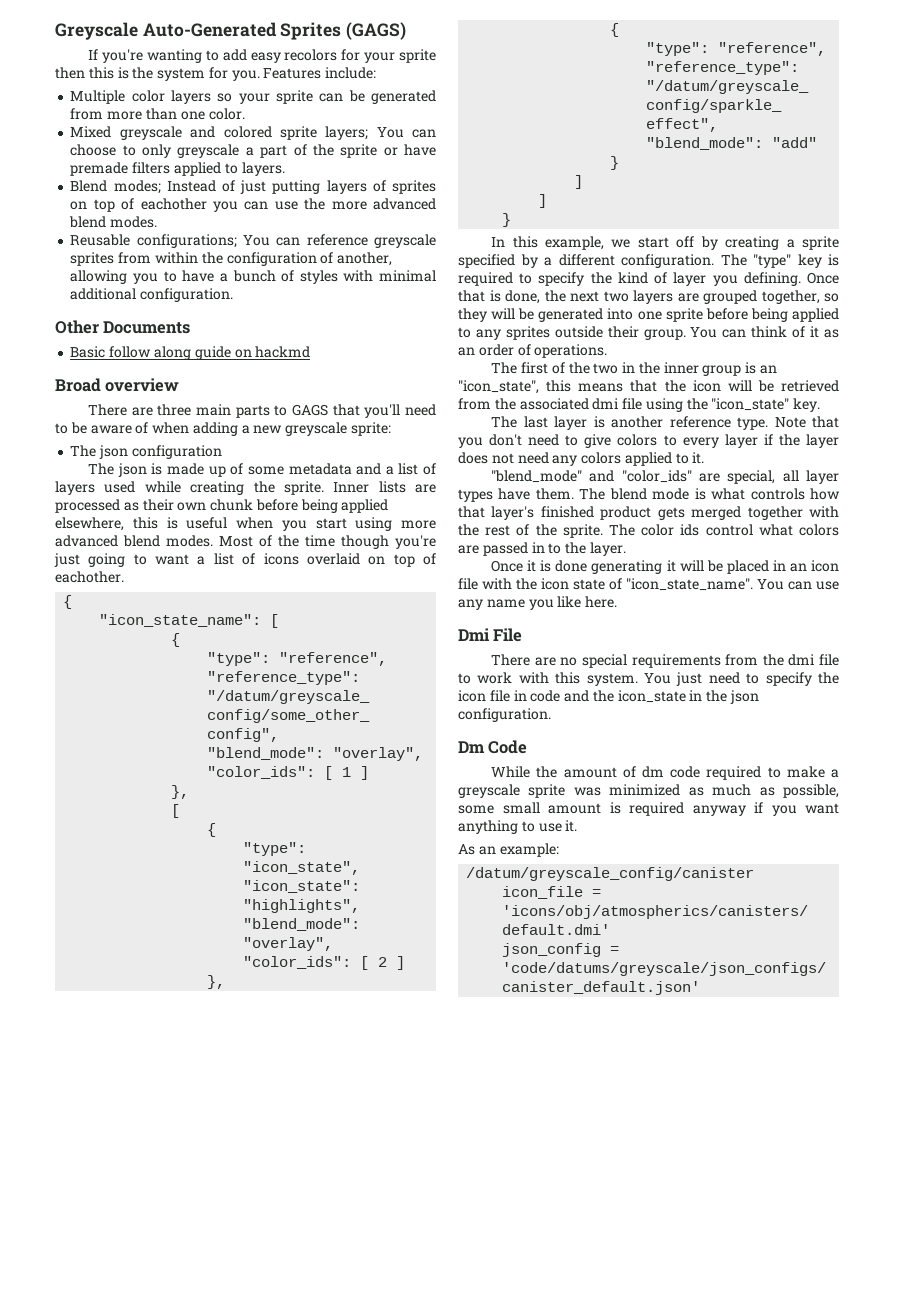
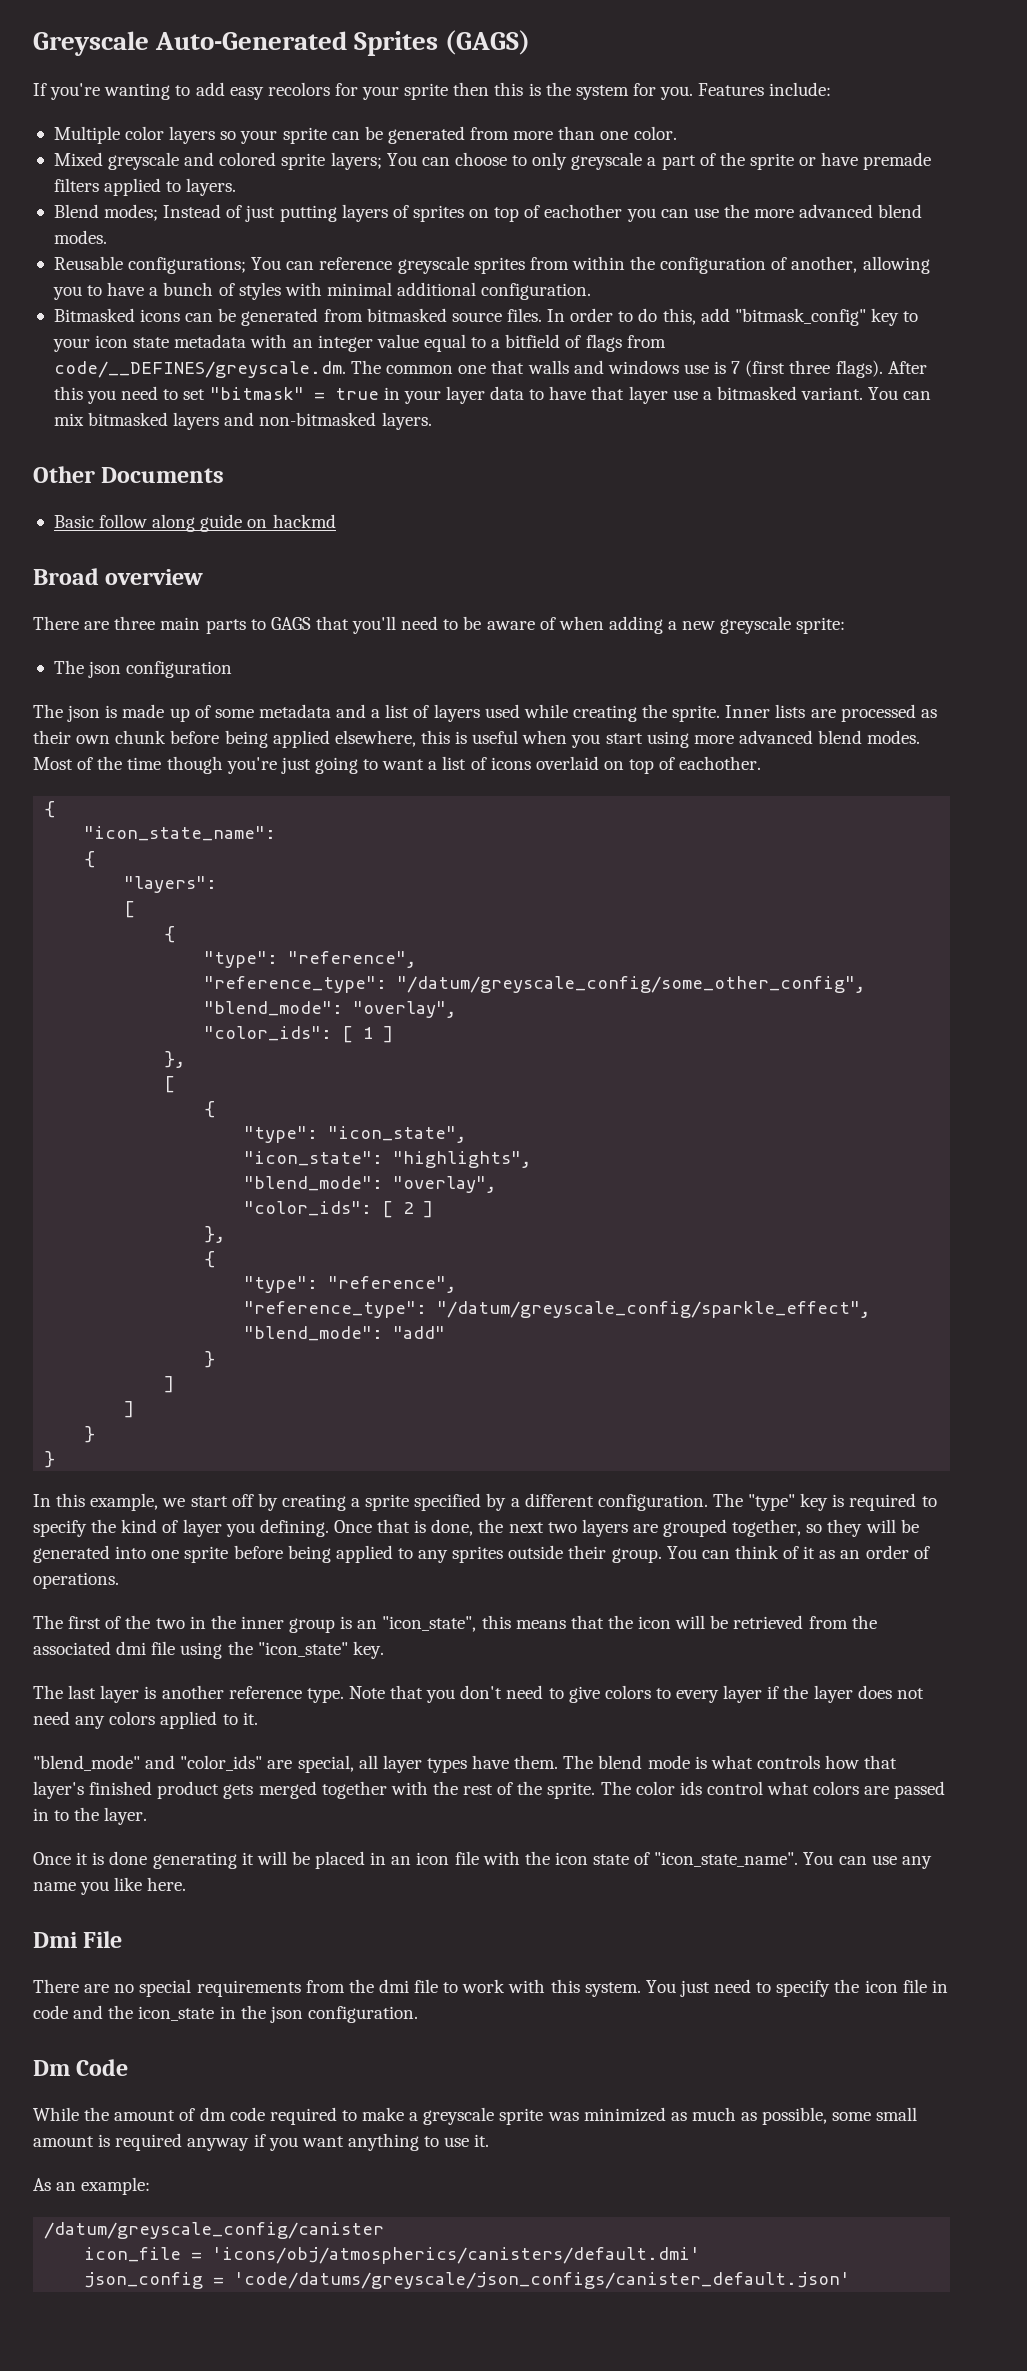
(234, 295) none -> [53,308,919,326] [52,334,666,352] [53,360,927,378] [53,386,932,404] [53,412,432,430] // Bitmasked icons can be generated from bitmasked source files. In order to do this, add "bitmask_config" key to your icon state metadata with an integer value equal to a bitfield of flags from code/__DEFINES/greyscale.dm. The common one that walls and windows use is 7 (first three flags). After this you need to set "bitmask" = true in your layer data to have that layer use a bitmasked variant. You can mix bitmasked layers and non-bitmasked layers.
(262, 620) none -> [84,851,96,868] [124,876,218,893] // { // "layers": //
(512, 220) none -> [44,1451,56,1468] // }

